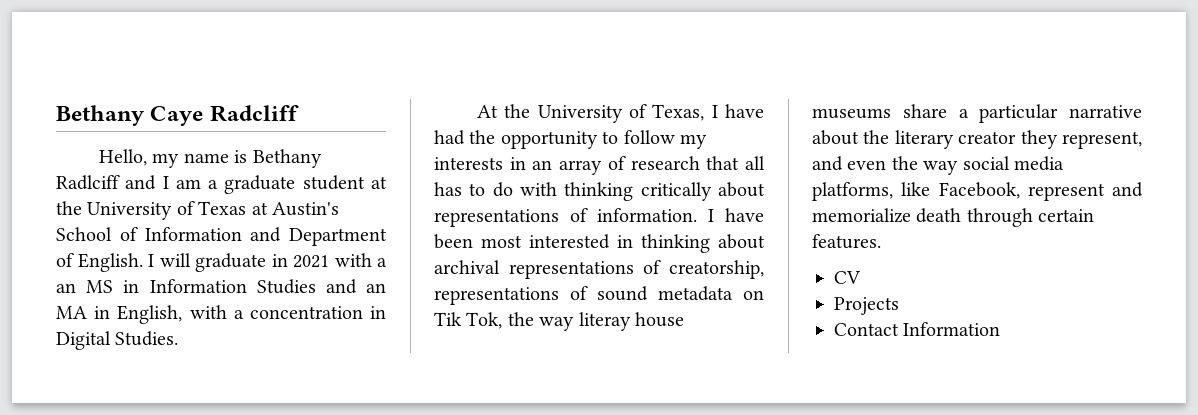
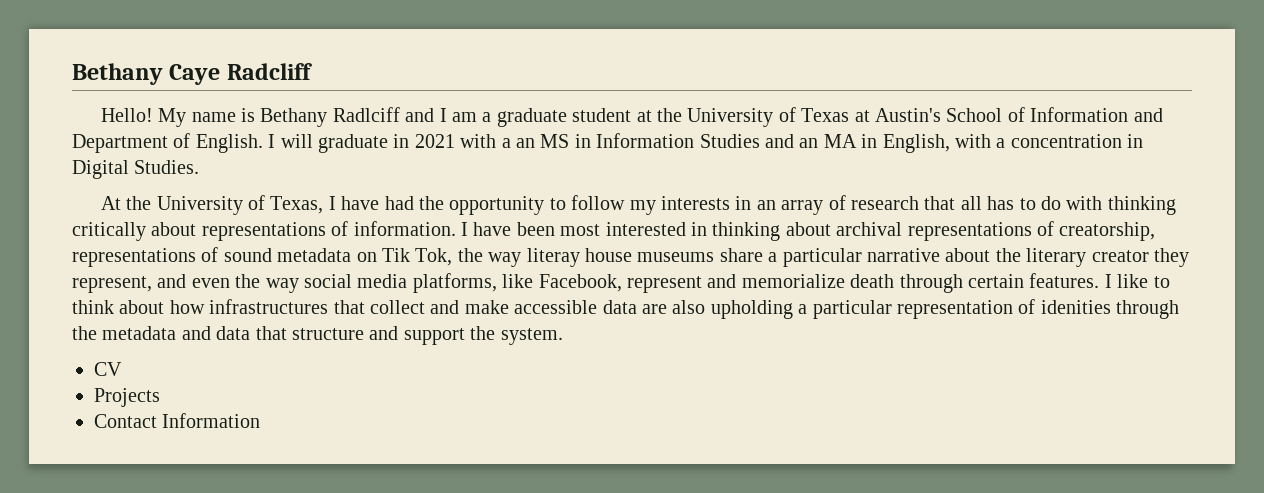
[99,149,180,168] Hello, my -> [100,108,187,127] Hello! My
(881, 241) none -> [1104,274,1170,288] [72,299,1180,319] [72,326,563,345] I like to think about how infrastructures that collect and make accessible data are also upholding a particular representation of idenities through the metadata and data that structure and support the system.

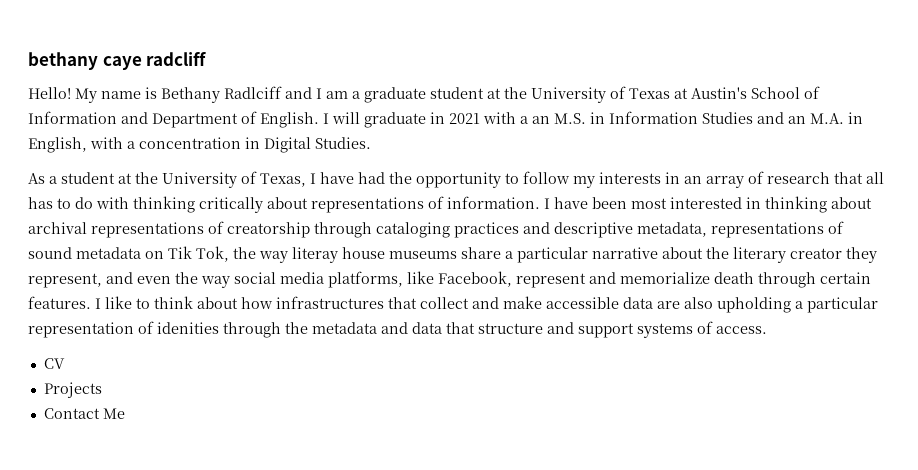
[72,63,312,85] Bethany Caye Radcliff -> [28,52,207,70] bethany caye radcliff
[540,134,570,148] MS -> [554,113,586,124] M.S.
[823,134,857,148] MA -> [810,113,844,124] M.A.
[100,196,121,210] At -> [28,172,132,184] As a student at
[1059,222,1156,241] creatorship, -> [227,222,707,238] creatorship through cataloging practices and descriptive metadata,
[470,326,563,345] the system. -> [637,321,767,338] systems of access.
[162,413,261,428] Information -> [102,408,125,419] Me

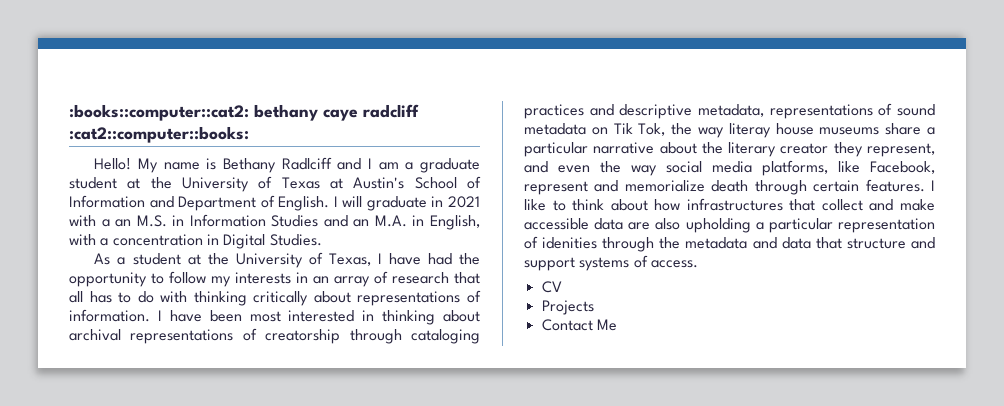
(28, 61) none -> [69,104,249,121] :books::computer::cat2:
(207, 59) none -> [69,126,249,143] :cat2::computer::books:

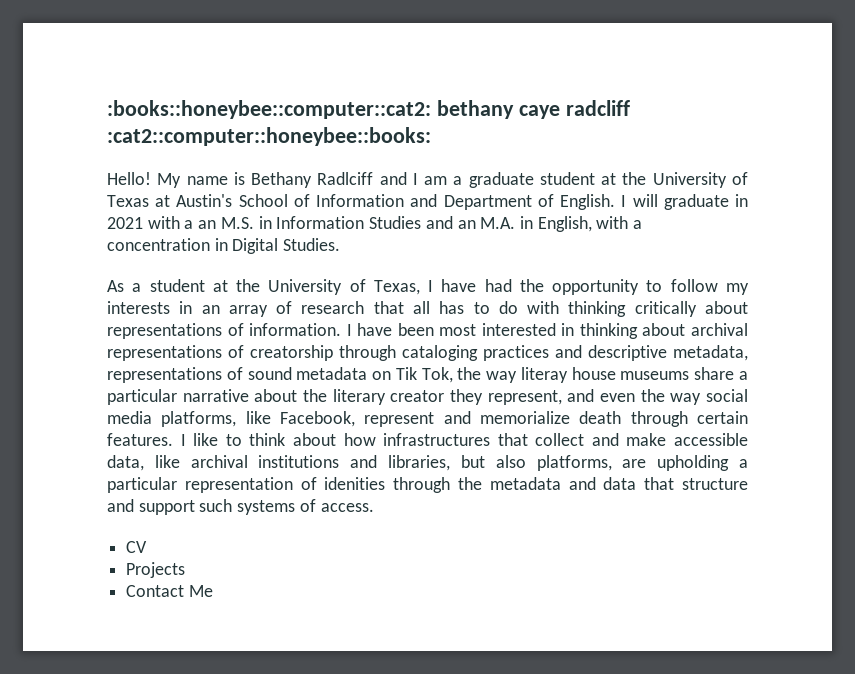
[69,104,249,121] :books::computer::cat2: -> [107,100,431,119] :books::honeybee::computer::cat2:
[69,126,249,143] :cat2::computer::books: -> [107,127,431,146] :cat2::computer::honeybee::books:
[594,218,681,230] data are also -> [107,455,647,471] data, like archival institutions and libraries, but also platforms, are
(575, 264) none -> [199,499,233,512] such

